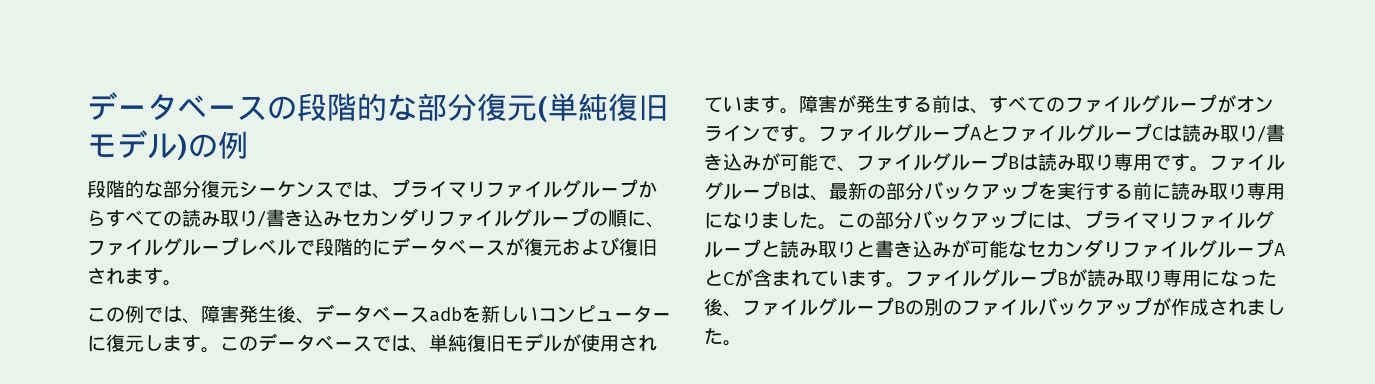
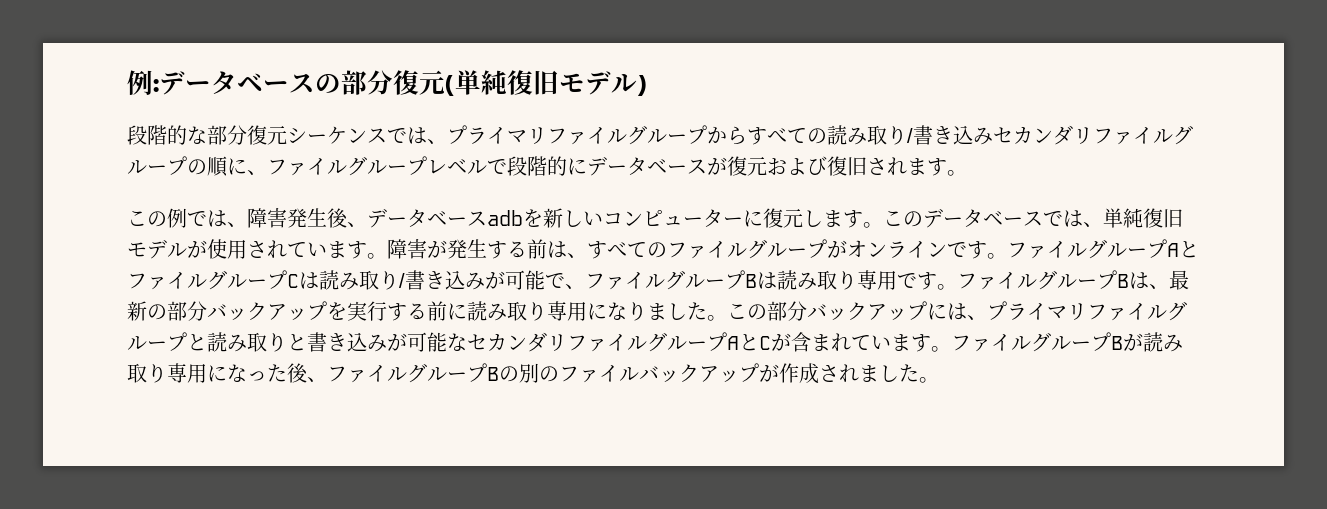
(87, 106) none -> [127,70,159,95] 例:
[297,93,417,121] 段階的な -> (341, 83) none
[188,131,248,159] の例 -> (647, 85) none

